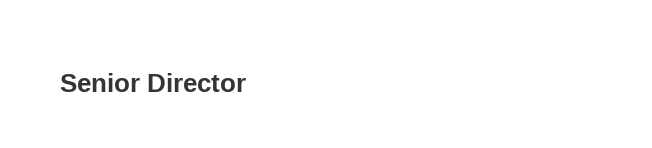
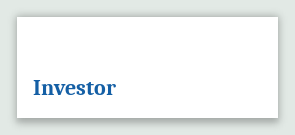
[60,73,247,92] Senior Director -> [33,80,116,95] Investor

